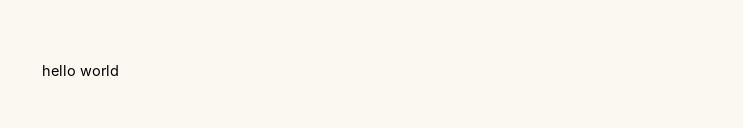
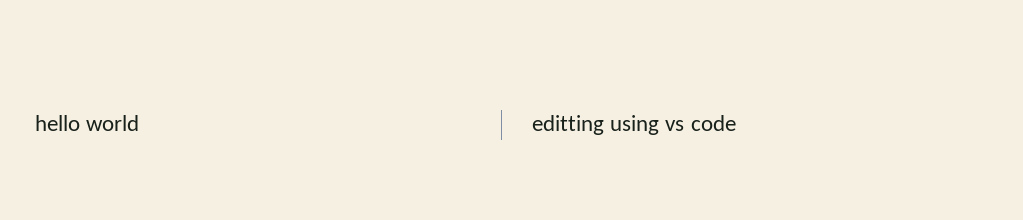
(119, 70) none -> [532,115,736,135] // editting using vs code

